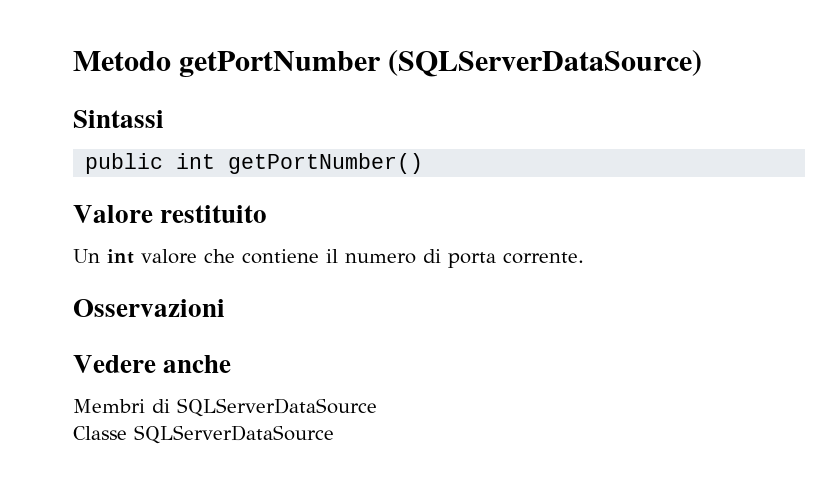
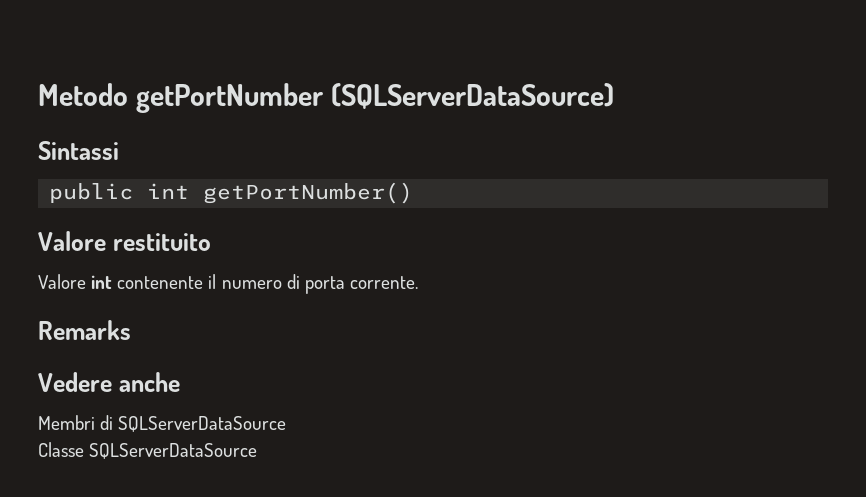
[73,249,319,264] Un int valore che contiene -> [38,274,204,289] Valore int contenente
[73,299,225,317] Osservazioni -> [38,320,131,340] Remarks

